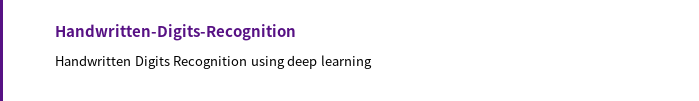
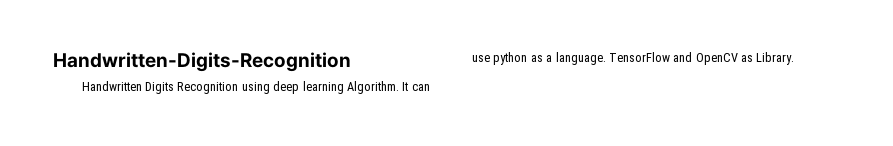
(372, 62) none -> [346,81,430,94] [472,52,795,65] Algorithm. It can use python as a language. TensorFlow and OpenCV as Library.

